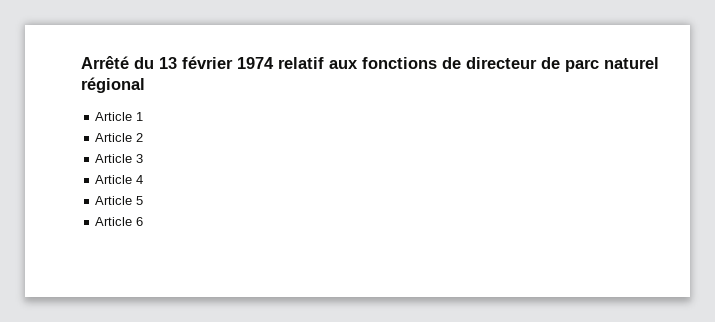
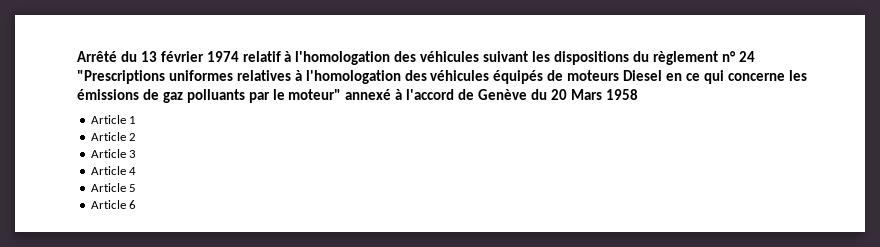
[329,57,659,72] [81,77,145,93] aux fonctions de directeur de parc naturel régional -> [284,51,755,65] [77,70,807,84] [77,89,638,103] à l'homologation des véhicules suivant les dispositions du règlement n° 24 "Prescriptions uniformes relatives à l'homologation des véhicules équipés de moteurs Diesel en ce qui concerne les émissions de gaz polluants par le moteur" annexé à l'accord de Genève du 20 Mars 1958

